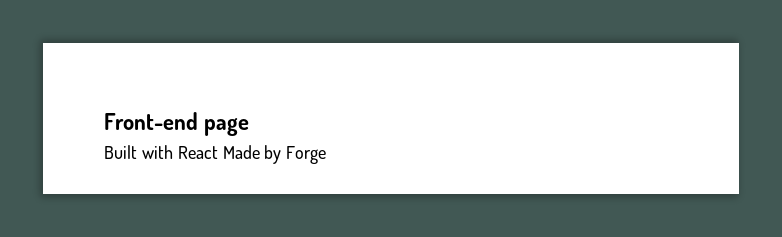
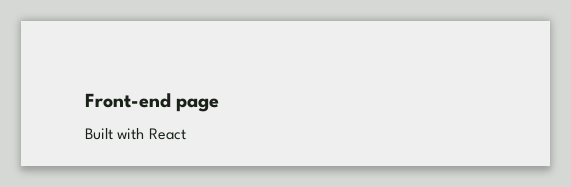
[222,145,327,164] Made by Forge -> (186, 134) none

